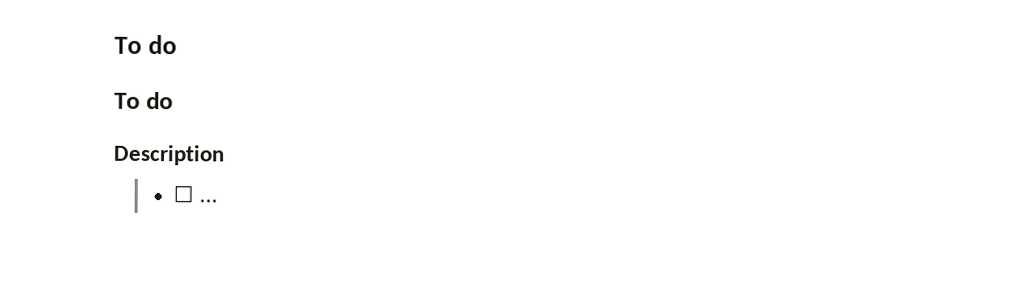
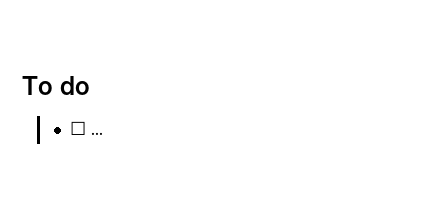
[114,35,178,55] [114,91,173,110] [113,144,224,166] To do // To do // Description -> [22,76,90,95] To do

